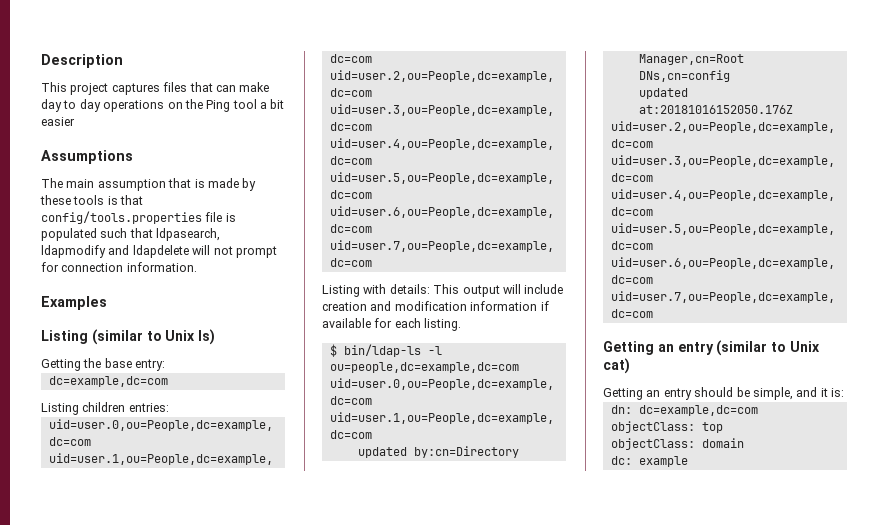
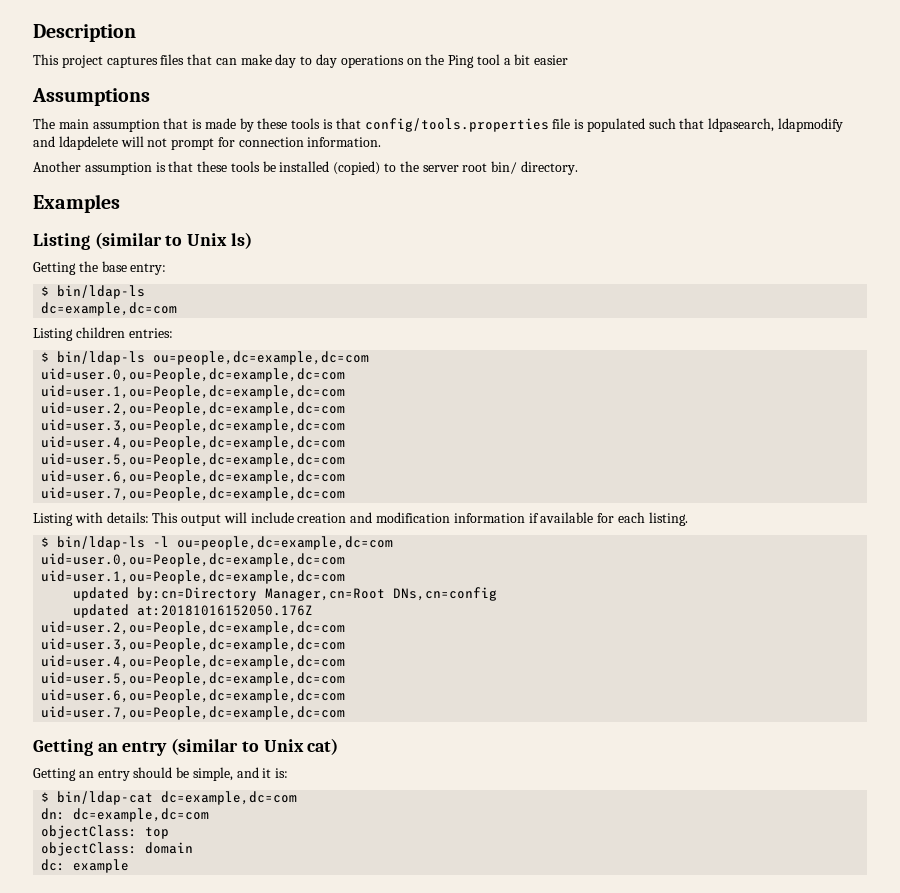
(197, 267) none -> [33,161,578,175] // Another assumption is that these tools be installed (copied) to the server root bin/ directory.
(166, 365) none -> [41,285,146,299] // $ bin/ldap-ls
(169, 407) none -> [41,351,370,365] // $ bin/ldap-ls ou=people,dc=example,dc=com
(844, 392) none -> [41,791,298,805] // $ bin/ldap-cat dc=example,dc=com

